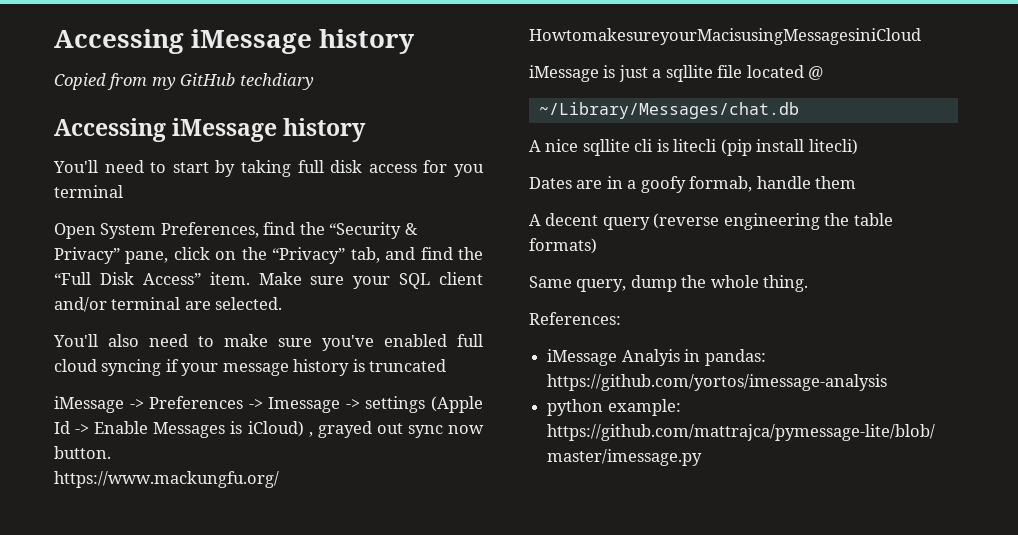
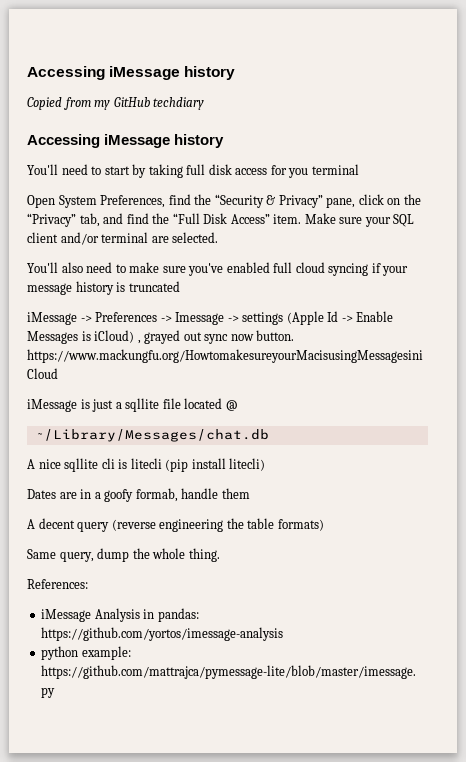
[621,349,680,366] Analyis -> [94,608,140,622] Analysis

